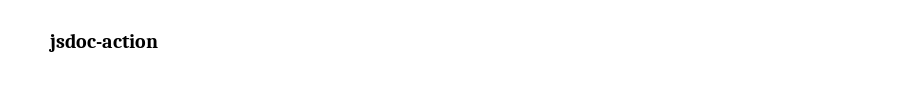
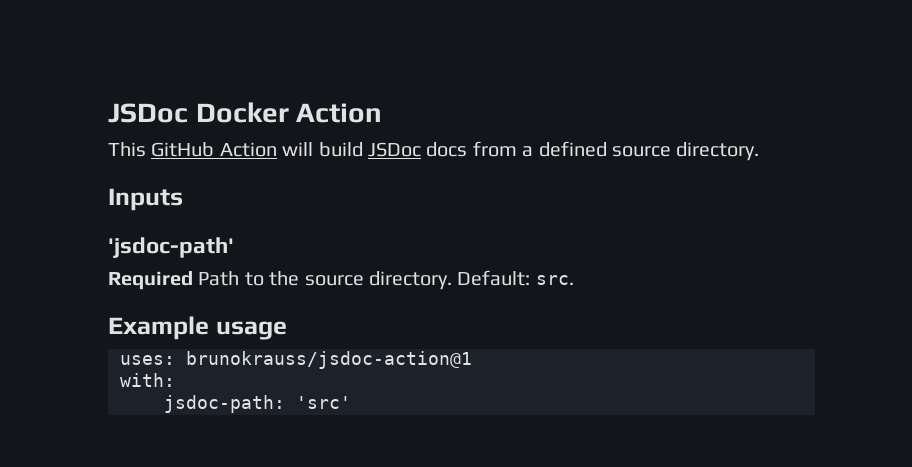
[48,33,158,52] jsdoc-action -> [108,102,383,123] [108,141,760,161] [108,188,183,211] [108,237,234,258] [108,270,574,290] [108,316,287,340] [120,351,472,369] [120,373,175,387] [164,395,351,413] JSDoc Docker Action // This GitHub Action will build JSDoc docs from a defined source directory. // Inputs // 'jsdoc-path' // Required Path to the source directory. Default: src. // Example usage // uses: brunokrauss/jsdoc-action@1 // with: // jsdoc-path: 'src'

